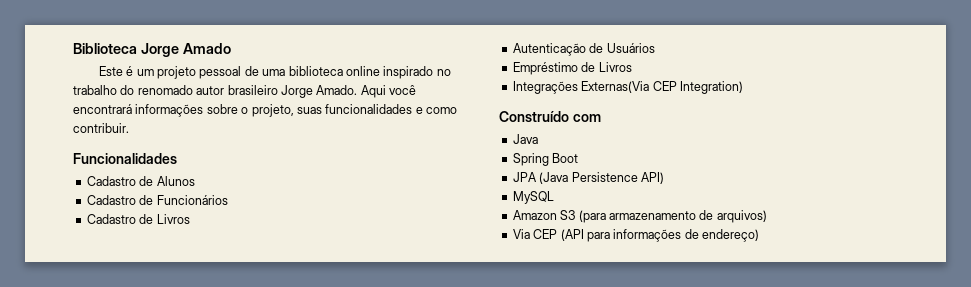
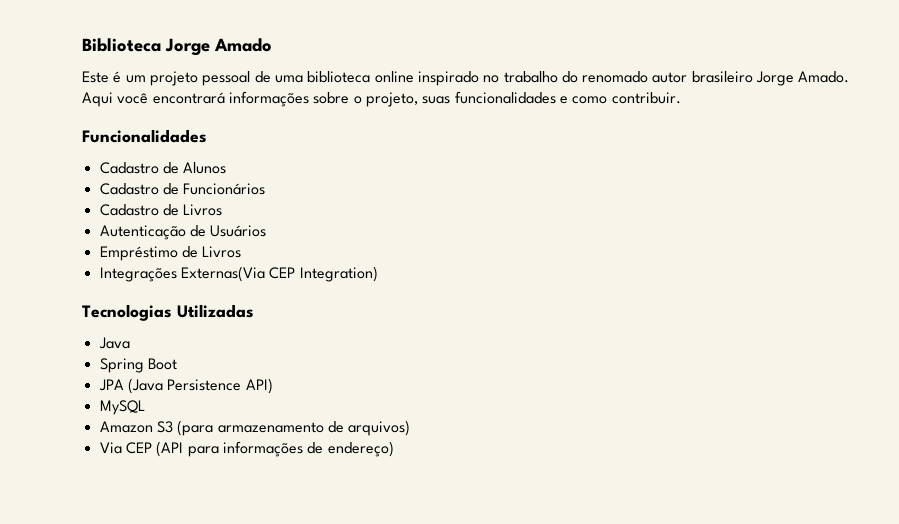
[499,111,601,122] Construído com -> [82,304,254,321] Tecnologias Utilizadas

